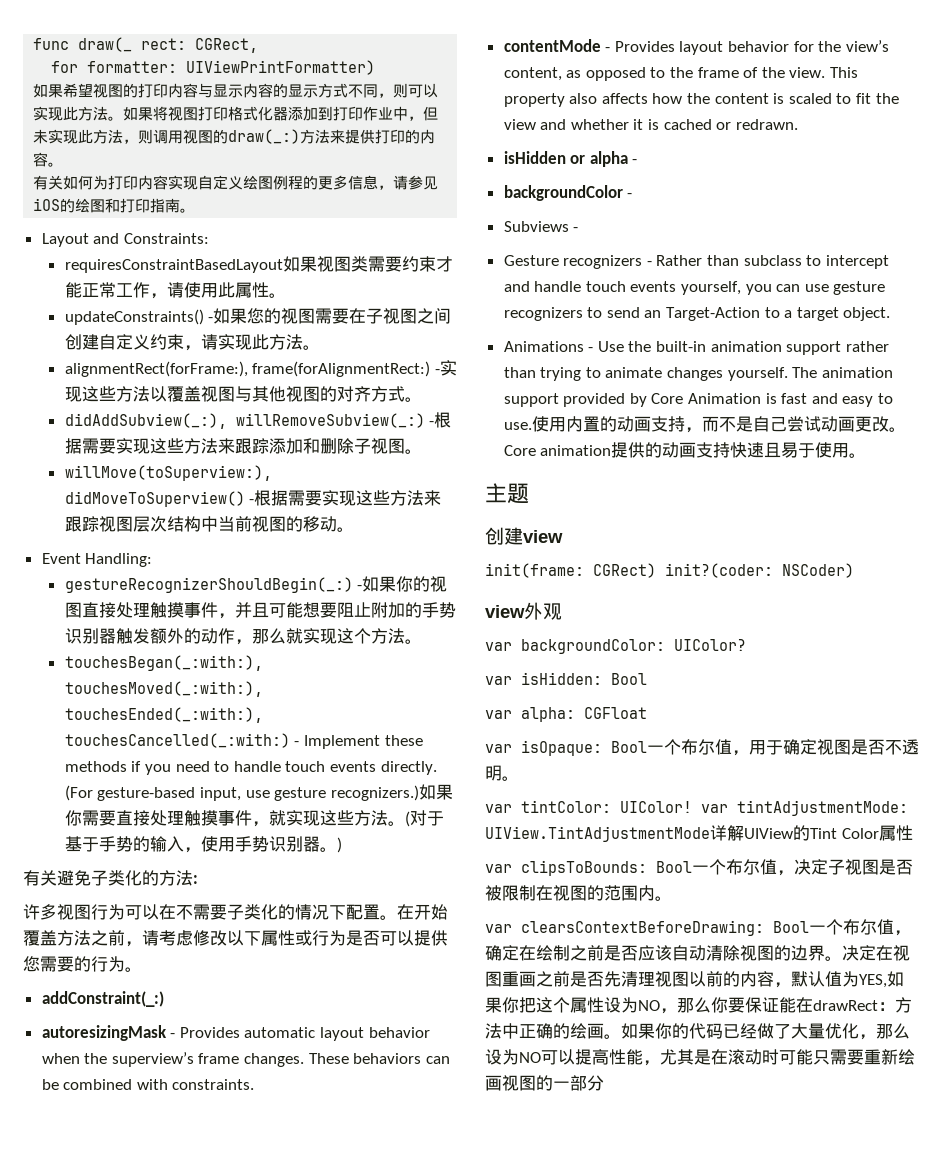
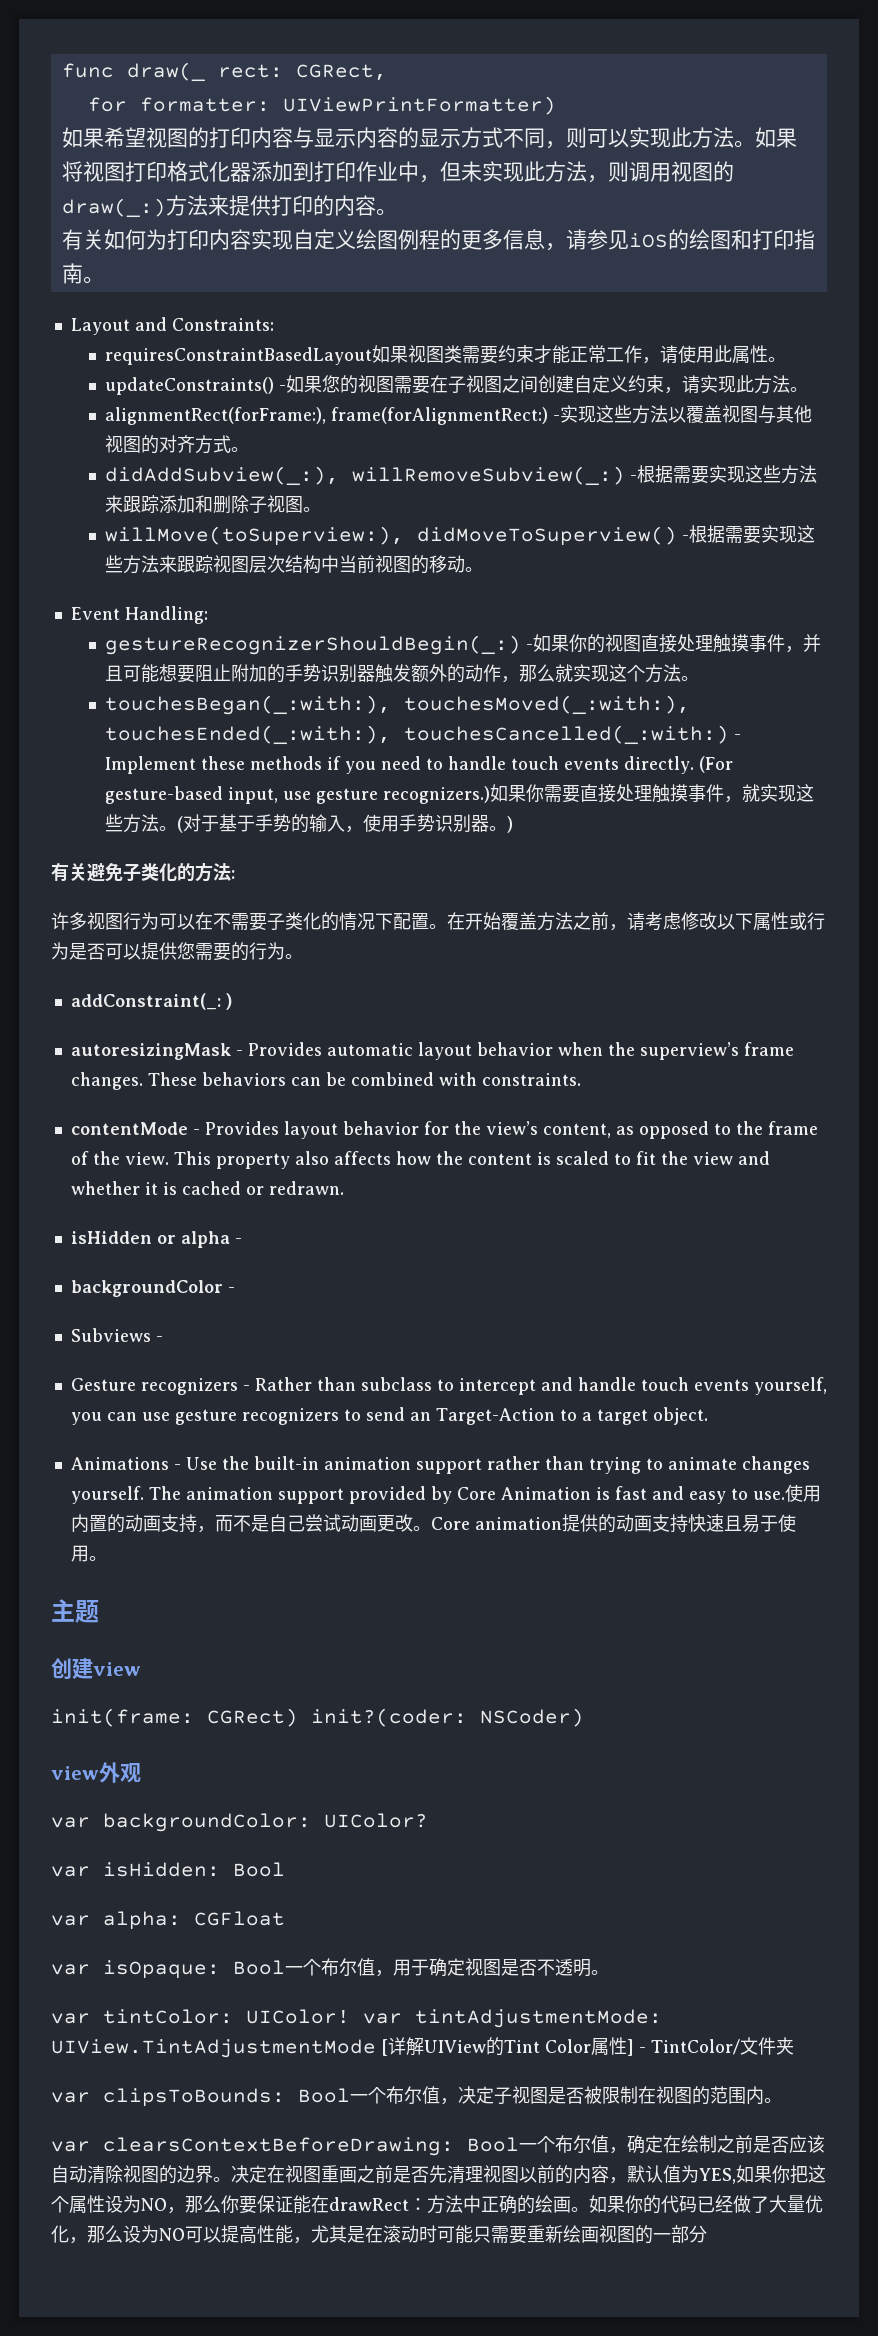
[41,991,164,1007] addConstraint(_:) -> [70,993,232,1010] addConstraint(_: )
(710, 834) none -> [381,2039,388,2056] [
(913, 833) none -> [627,2037,794,2056] ] - TintColor/文件夹

